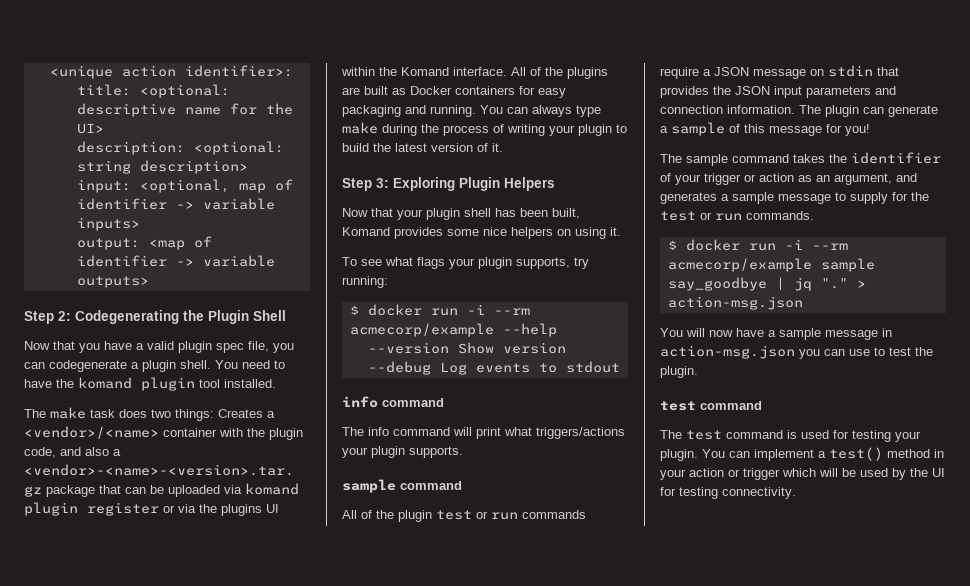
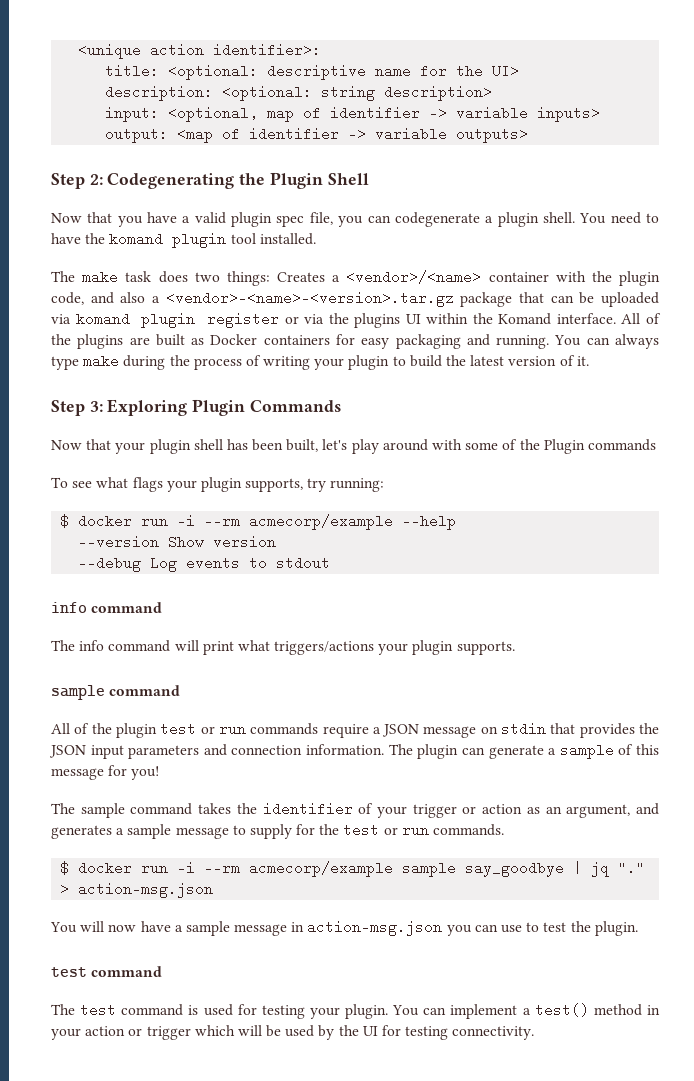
[504,177,555,191] Helpers -> [249,400,341,412] Commands
[342,227,621,239] Komand provides some nice helpers on using it. -> [322,439,656,454] let's play around with some of the Plugin commands

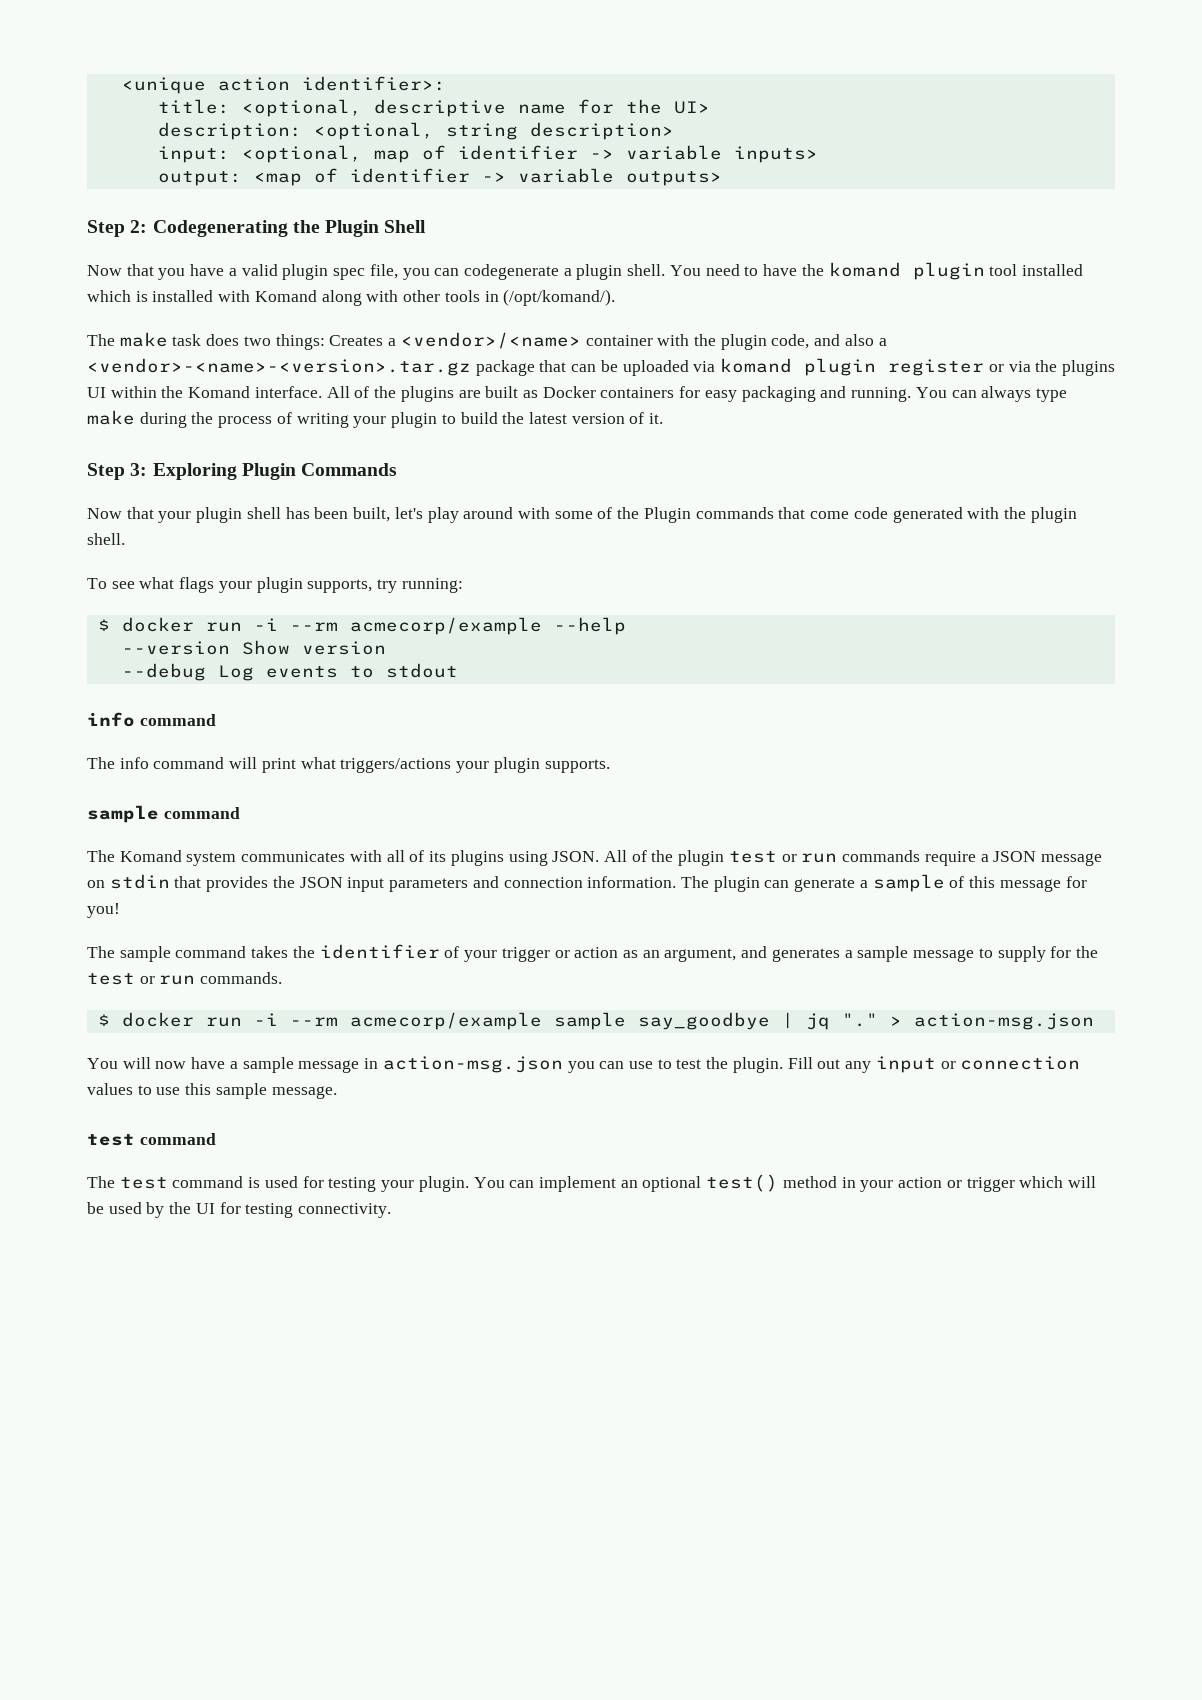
[168,64,259,80] <optional: -> [241,99,362,117] <optional,
[222,85,313,101] <optional: -> [313,122,434,140] <optional,
[259,233,316,245] installed. -> [1021,264,1083,276] [87,289,616,306] installed which is installed with Komand along with other tools in (/opt/komand/).
(656, 445) none -> [778,507,1077,523] [87,533,125,545] that come code generated with the plugin shell.
(181, 690) none -> [87,850,600,866] The Komand system communicates with all of its plugins using JSON.
(638, 928) none -> [787,1056,1081,1073] [87,1083,337,1099] Fill out any input or connection values to use this sample message.
[522,1008,531,1015] a -> [620,1176,702,1192] an optional

